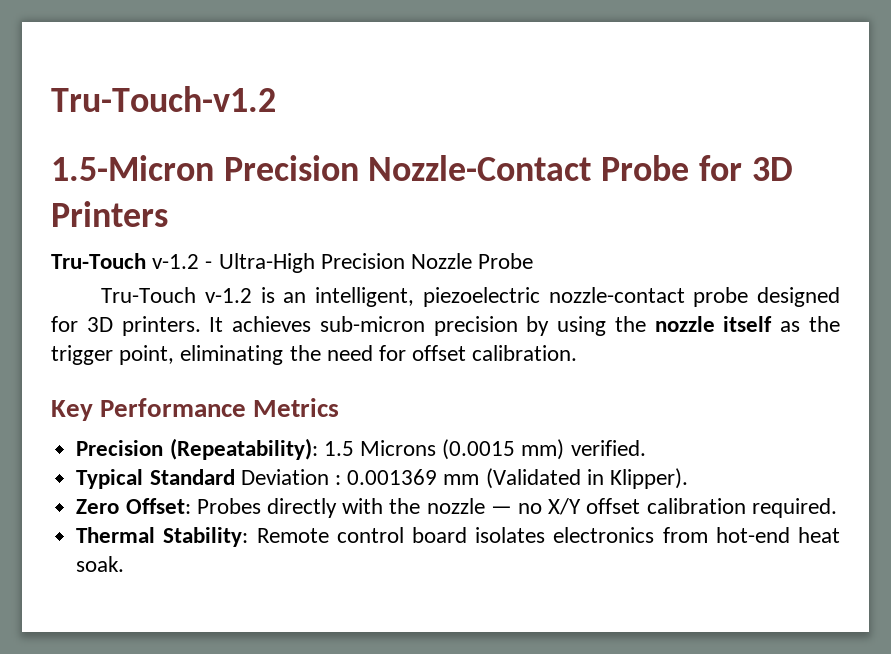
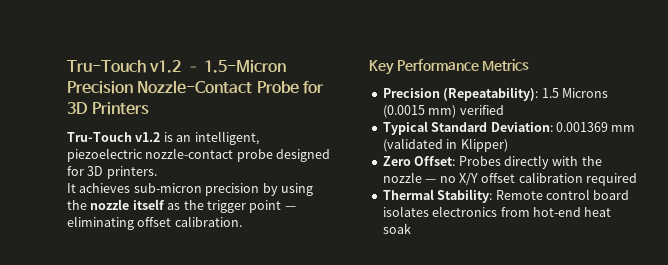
[51,86,276,112] Tru-Touch-v1.2 // -> [67,60,200,73] Tru-Touch v1.2 –
[152,253,534,273] [101,287,252,303] v-1.2 - Ultra-High Precision Nozzle Probe // Tru-Touch v-1.2 -> [135,132,161,142] v1.2
(201, 326) none -> (157, 172) //
[119,345,407,365] point, eliminating the need for -> [249,200,296,213] [67,216,134,230] point — eliminating
[570,440,646,456] verified. -> [459,105,504,115] verified
[240,468,688,489] Deviation : 0.001369 mm (Validated in Klipper). -> [490,122,636,132] [382,138,508,152] Deviation: 0.001369 mm (validated in Klipper)
[751,498,837,518] required. -> [586,173,637,186] required
[76,556,125,572] soak. -> [382,223,411,234] soak

